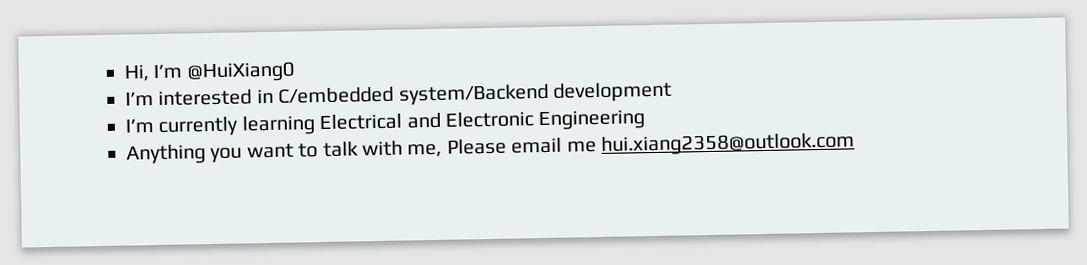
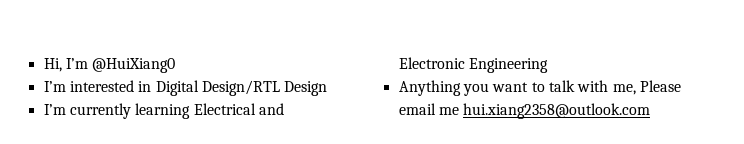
[278,81,672,106] C/embedded system/Backend development -> [155,80,328,96] Digital Design/RTL Design

